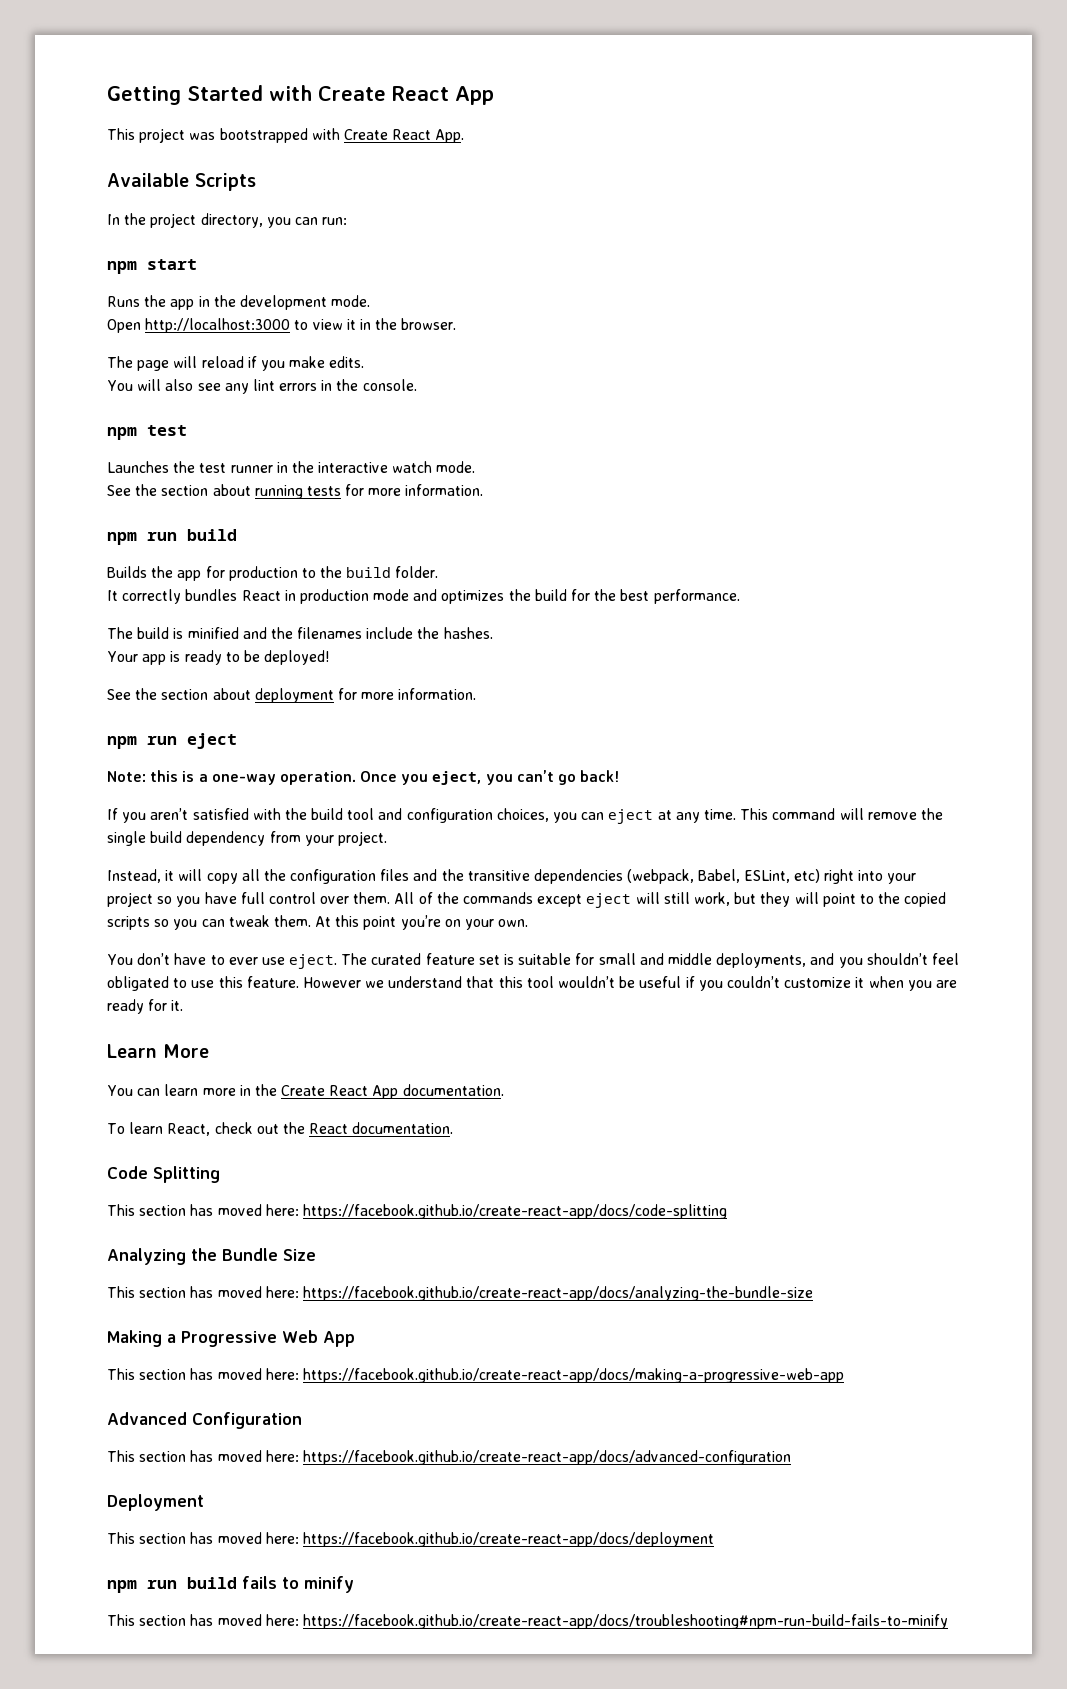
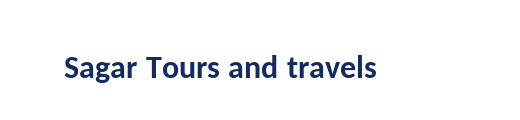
[107,85,494,105] [107,128,465,143] [107,173,256,191] [107,213,348,228] [107,259,197,274] [107,295,371,310] [107,318,457,333] [107,356,365,371] [107,379,417,394] [107,425,187,440] [107,461,476,473] [107,484,484,499] [107,529,237,545] [107,566,439,581] [107,589,740,604] [107,627,493,639] [107,650,330,665] [107,688,477,703] [107,733,237,749] [107,770,620,785] [107,808,943,824] [107,831,387,846] [107,869,917,884] [107,892,947,908] [107,915,529,930] [107,953,959,969] [107,976,957,991] [107,999,184,1014] [107,1044,209,1058] [107,1084,504,1099] [107,1122,454,1136] [107,1166,220,1183] [107,1204,727,1219] [107,1248,316,1265] [107,1286,813,1301] [107,1330,355,1347] [107,1368,844,1383] [107,1412,302,1429] [107,1450,791,1465] [107,1494,204,1511] [107,1532,714,1547] [107,1576,354,1593] [107,1614,948,1629] Getting Started with Create React App // This project was bootstrapped with Create React App. // Available Scripts // In the project directory, you can run: // npm start // Runs the app in the development mode. // Open http://localhost:3000 to view it in the browser. // The page will reload if you make edits. // You will also see any lint errors in the console. // npm test // Launches the test runner in the interactive watch mode. // See the section about running tests for more information. // npm run build // Builds the app for production to the build folder. // It correctly bundles React in production mode and optimizes the build for the best performance. // The build is minified and the filenames include the hashes. // Your app is ready to be deployed! // See the section about deployment for more information. // npm run eject // Note: this is a one-way operation. Once you eject, you can’t go back! // If you aren’t satisfied with the build tool and configuration choices, you can eject at any time. This command will remove the single build dependency from your project. // Instead, it will copy all the configuration files and the transitive dependencies (webpack, Babel, ESLint, etc) right into your project so you have full control over them. All of the commands except eject will still work, but they will point to the copied scripts so you can tweak them. At this point you’re on your own. // You don’t have to ever use eject. The curated feature set is suitable for small and middle deployments, and you shouldn’t feel obligated to use this feature. However we understand that this tool wouldn’t be useful if you couldn’t customize it when you are ready for it. // Learn More // You can learn more in the Create React App documentation. // To learn React, check out the React documentation. // Code Splitting // This section has moved here: https://facebook.github.io/create-react-app/docs/code-splitting // Analyzing the Bundle Size // This section has moved here: https://facebook.github.io/create-react-app/docs/analyzing-the-bundle-size // Making a Progressive Web App // This section has moved here: https://facebook.github.io/create-react-app/docs/making-a-progressive-web-app // Advanced Configuration // This section has moved here: https://facebook.github.io/create-react-app/docs/advanced-configuration // Deployment // This section has moved here: https://facebook.github.io/create-react-app/docs/deployment // npm run build fails to minify // This section has moved here: https://facebook.github.io/create-react-app/docs/troubleshooting#npm-run-build-fails-to-minify -> [64,55,377,83] Sagar Tours and travels

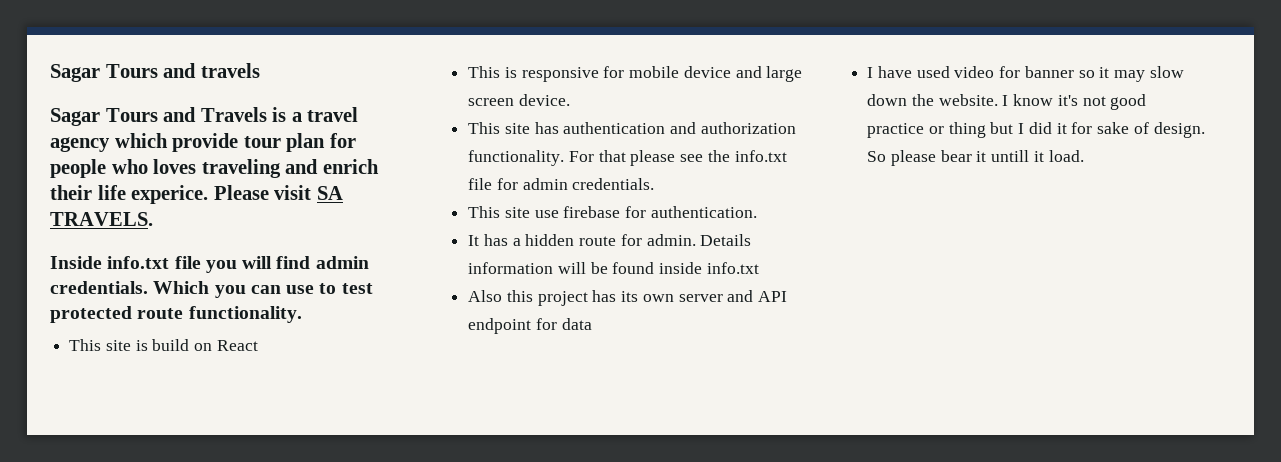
(377, 66) none -> [50,107,359,126] [50,133,356,152] [50,159,379,178] [50,185,343,204] [50,212,153,226] [50,256,369,273] [50,281,373,298] [50,306,302,323] [69,339,258,351] [468,66,803,82] [468,94,570,106] [468,122,796,134] [468,150,787,166] [468,178,655,190] [468,206,757,218] [468,234,752,246] [468,262,759,274] [468,290,788,306] [468,318,592,334] [867,66,1184,82] [867,94,1147,110] [867,122,1205,138] [867,150,1084,166] // Sagar Tours and Travels is a travel agency which provide tour plan for people who loves traveling and enrich their life experice. Please visit SA TRAVELS. // Inside info.txt file you will find admin credentials. Which you can use to test protected route functionality. // This site is build on React // This is responsive for mobile device and large screen device. // This site has authentication and authorization functionality. For that please see the info.txt file for admin credentials. // This site use firebase for authentication. // It has a hidden route for admin. Details information will be found inside info.txt // Also this project has its own server and API endpoint for data // I have used video for banner so it may slow down the website. I know it's not good practice or thing but I did it for sake of design. So please bear it untill it load.

